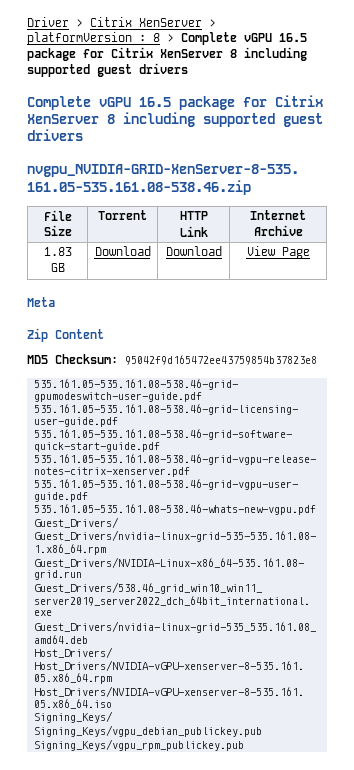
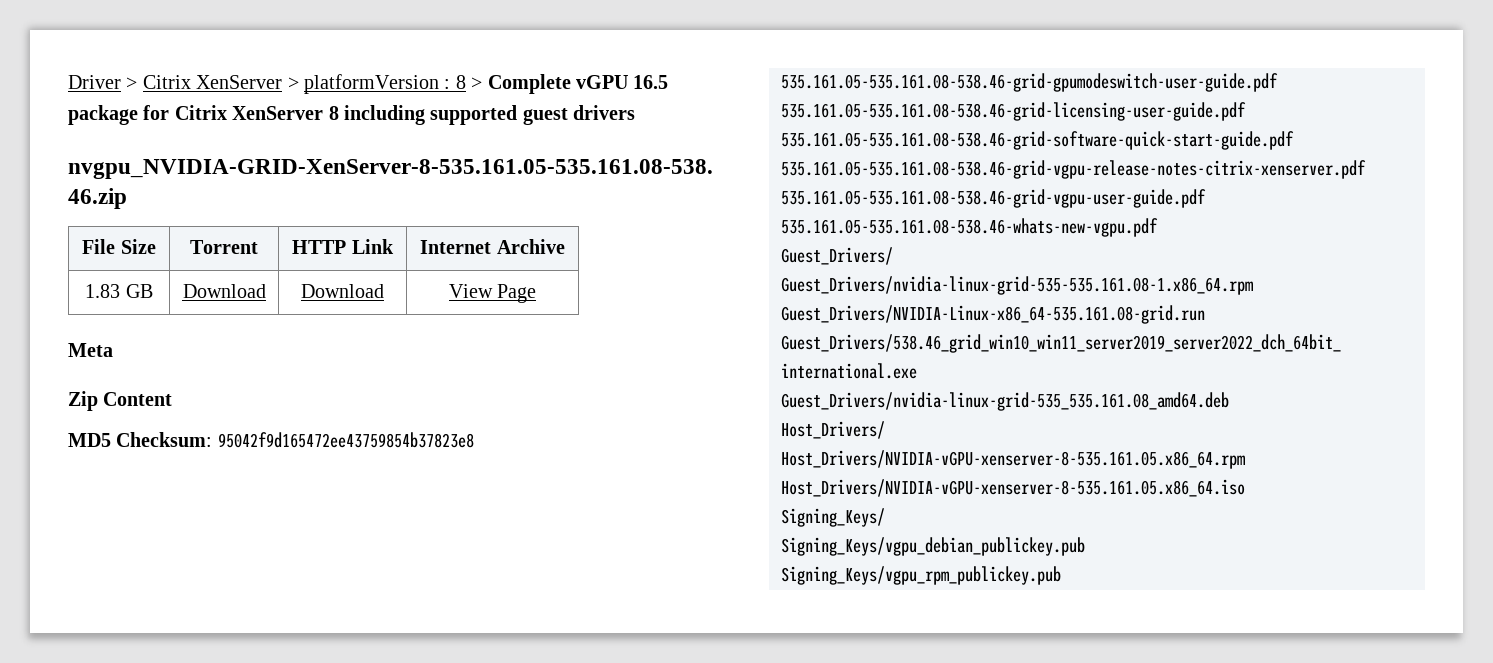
[27,95,323,110] [27,112,323,127] [27,129,83,141] // Complete vGPU 16.5 package for Citrix XenServer 8 including supported guest drivers -> (636, 112) none

